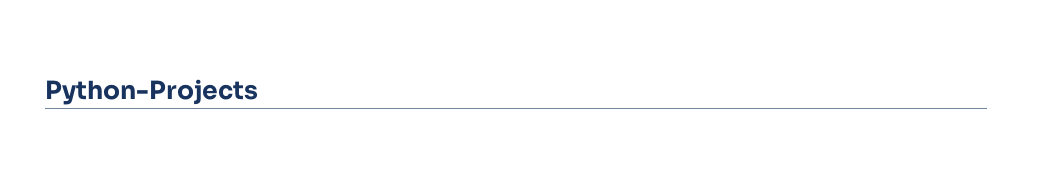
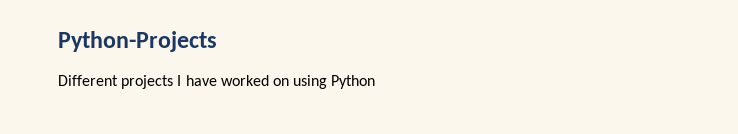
(258, 92) none -> [58,75,376,89] // Different projects I have worked on using Python

